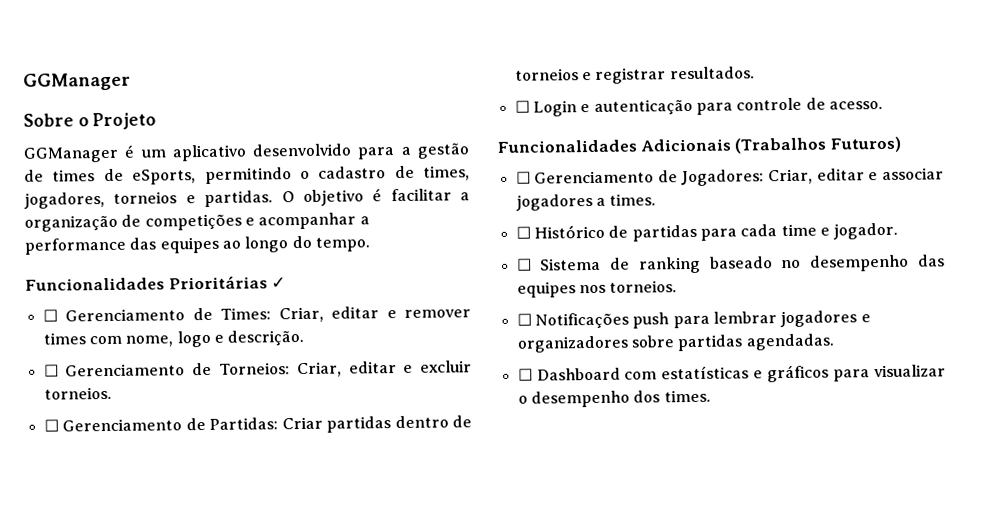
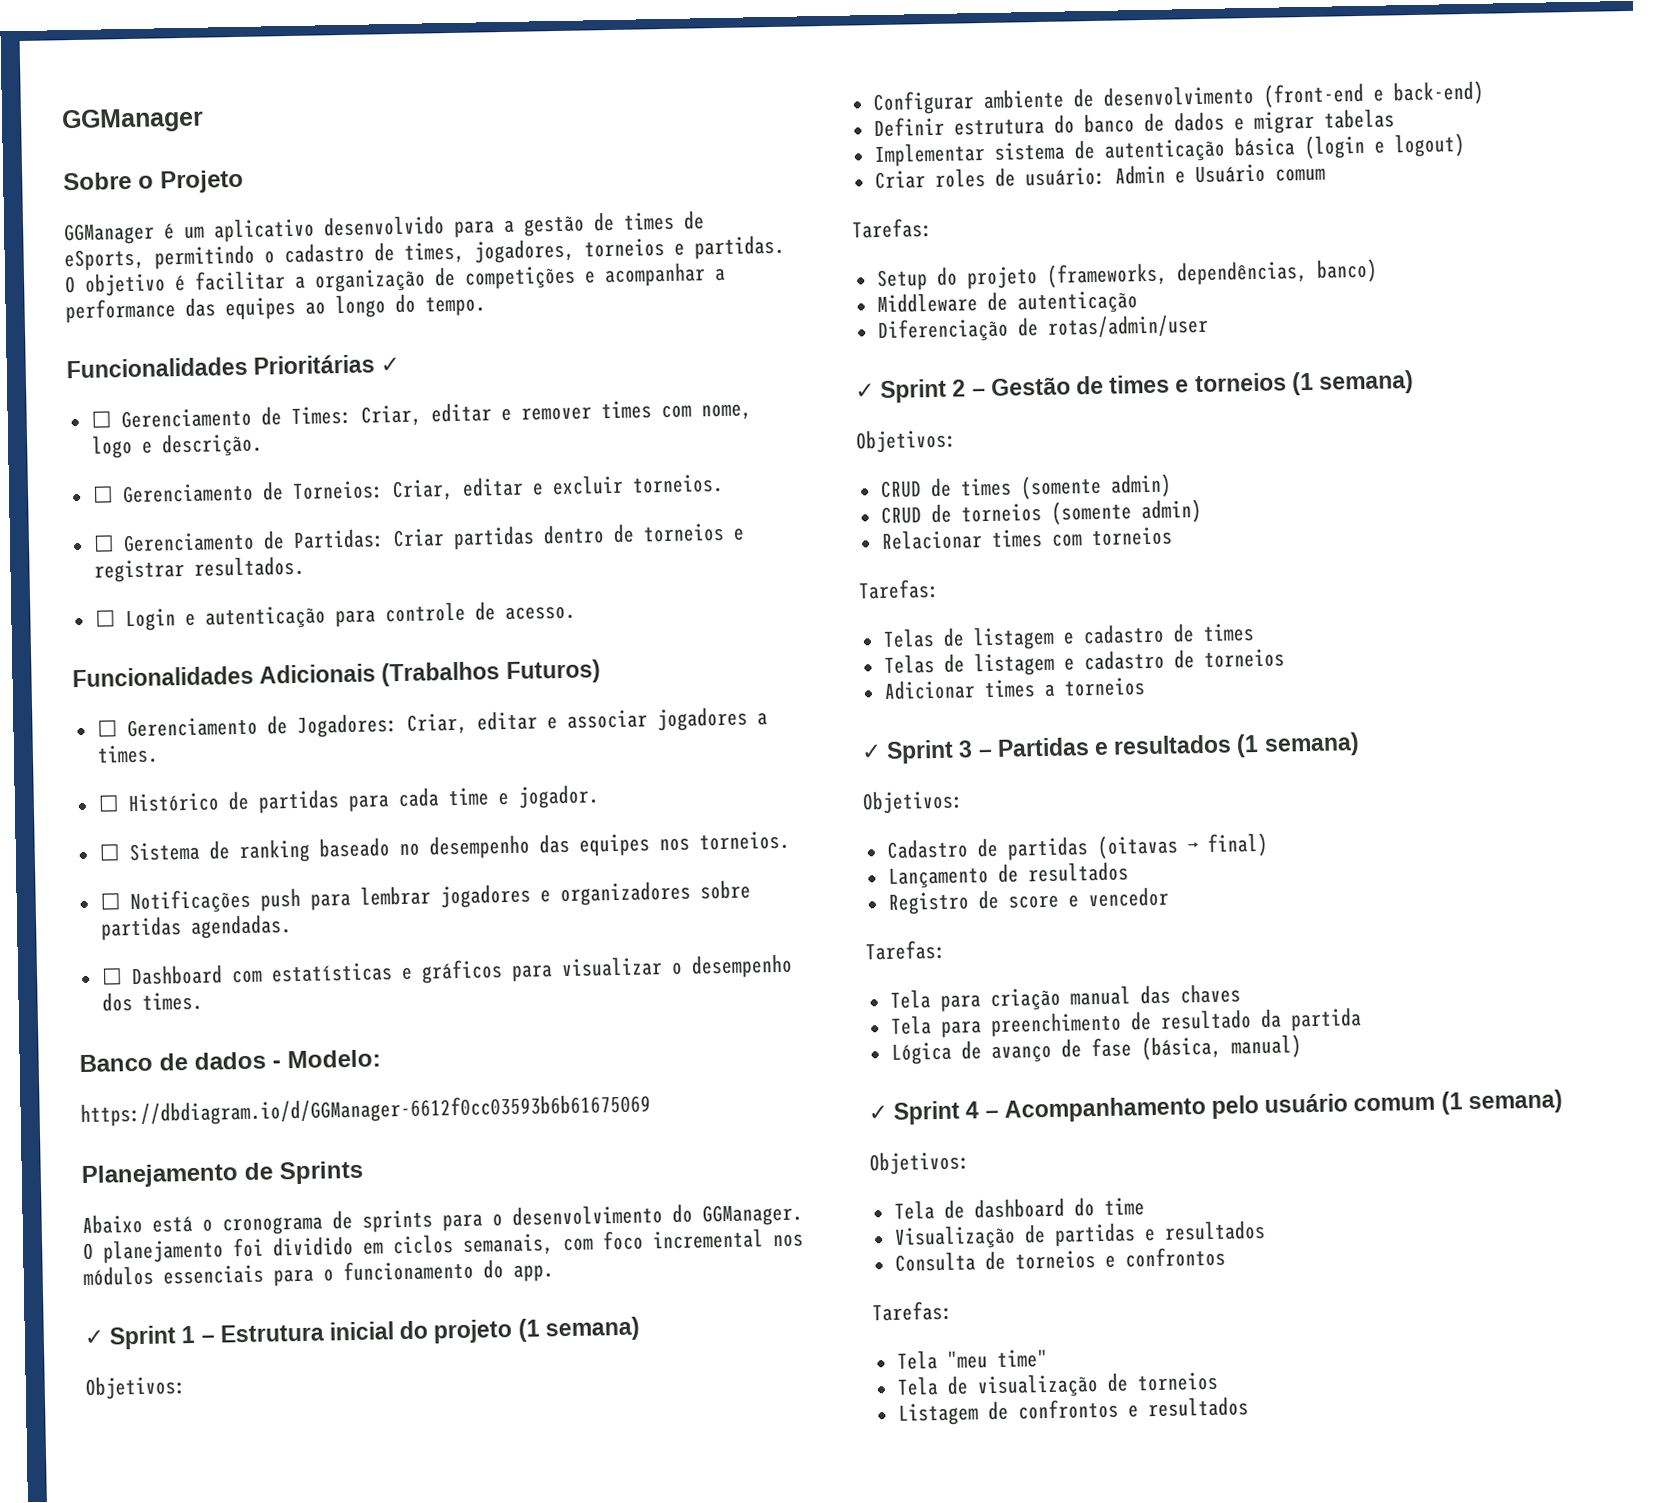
(711, 396) none -> [79,1049,381,1073] [80,1093,651,1128] [81,1160,363,1189] [82,1203,803,1236] [83,1228,804,1264] [83,1259,554,1287] [84,1316,640,1350] [85,1375,186,1401] [872,80,1485,116] [873,108,1395,138] [873,133,1465,168] [874,163,1326,190] [852,218,933,239] [876,258,1378,292] [876,290,1138,315] [876,313,1209,344] [855,370,1415,404] [856,428,957,454] [879,473,1172,500] [880,499,1202,525] [880,526,1173,551] [858,578,940,600] [882,623,1255,651] [883,648,1285,677] [883,677,1146,700] [861,732,1360,764] [862,789,964,815] [886,832,1269,861] [887,861,1129,889] [887,886,1169,915] [865,939,946,961] [889,983,1241,1013] [889,1007,1362,1038] [890,1034,1302,1065] [868,1089,1563,1125] [869,1150,970,1176] [893,1197,1145,1220] [893,1219,1266,1250] [894,1246,1226,1272] [872,1300,953,1322] [896,1349,1048,1370] [896,1371,1218,1399] [897,1396,1249,1426] // Banco de dados - Modelo: // https://dbdiagram.io/d/GGManager-6612f0cc03593b6b61675069 // Planejamento de Sprints // Abaixo está o cronograma de sprints para o desenvolvimento do GGManager. O planejamento foi dividido em ciclos semanais, com foco incremental nos módulos essenciais para o funcionamento do app. // ✓ Sprint 1 – Estrutura inicial do projeto (1 semana) // Objetivos: // Configurar ambiente de desenvolvimento (front-end e back-end) // Definir estrutura do banco de dados e migrar tabelas // Implementar sistema de autenticação básica (login e logout) // Criar roles de usuário: Admin e Usuário comum // Tarefas: // Setup do projeto (frameworks, dependências, banco) // Middleware de autenticação // Diferenciação de rotas/admin/user // ✓ Sprint 2 – Gestão de times e torneios (1 semana) // Objetivos: // CRUD de times (somente admin) // CRUD de torneios (somente admin) // Relacionar times com torneios // Tarefas: // Telas de listagem e cadastro de times // Telas de listagem e cadastro de torneios // Adicionar times a torneios // ✓ Sprint 3 – Partidas e resultados (1 semana) // Objetivos: // Cadastro de partidas (oitavas → final) // Lançamento de resultados // Registro de score e vencedor // Tarefas: // Tela para criação manual das chaves // Tela para preenchimento de resultado da partida // Lógica de avanço de fase (básica, manual) // ✓ Sprint 4 – Acompanhamento pelo usuário comum (1 semana) // Objetivos: // Tela de dashboard do time // Visualização de partidas e resultados // Consulta de torneios e confrontos // Tarefas: // Tela "meu time" // Tela de visualização de torneios // Listagem de confrontos e resultados

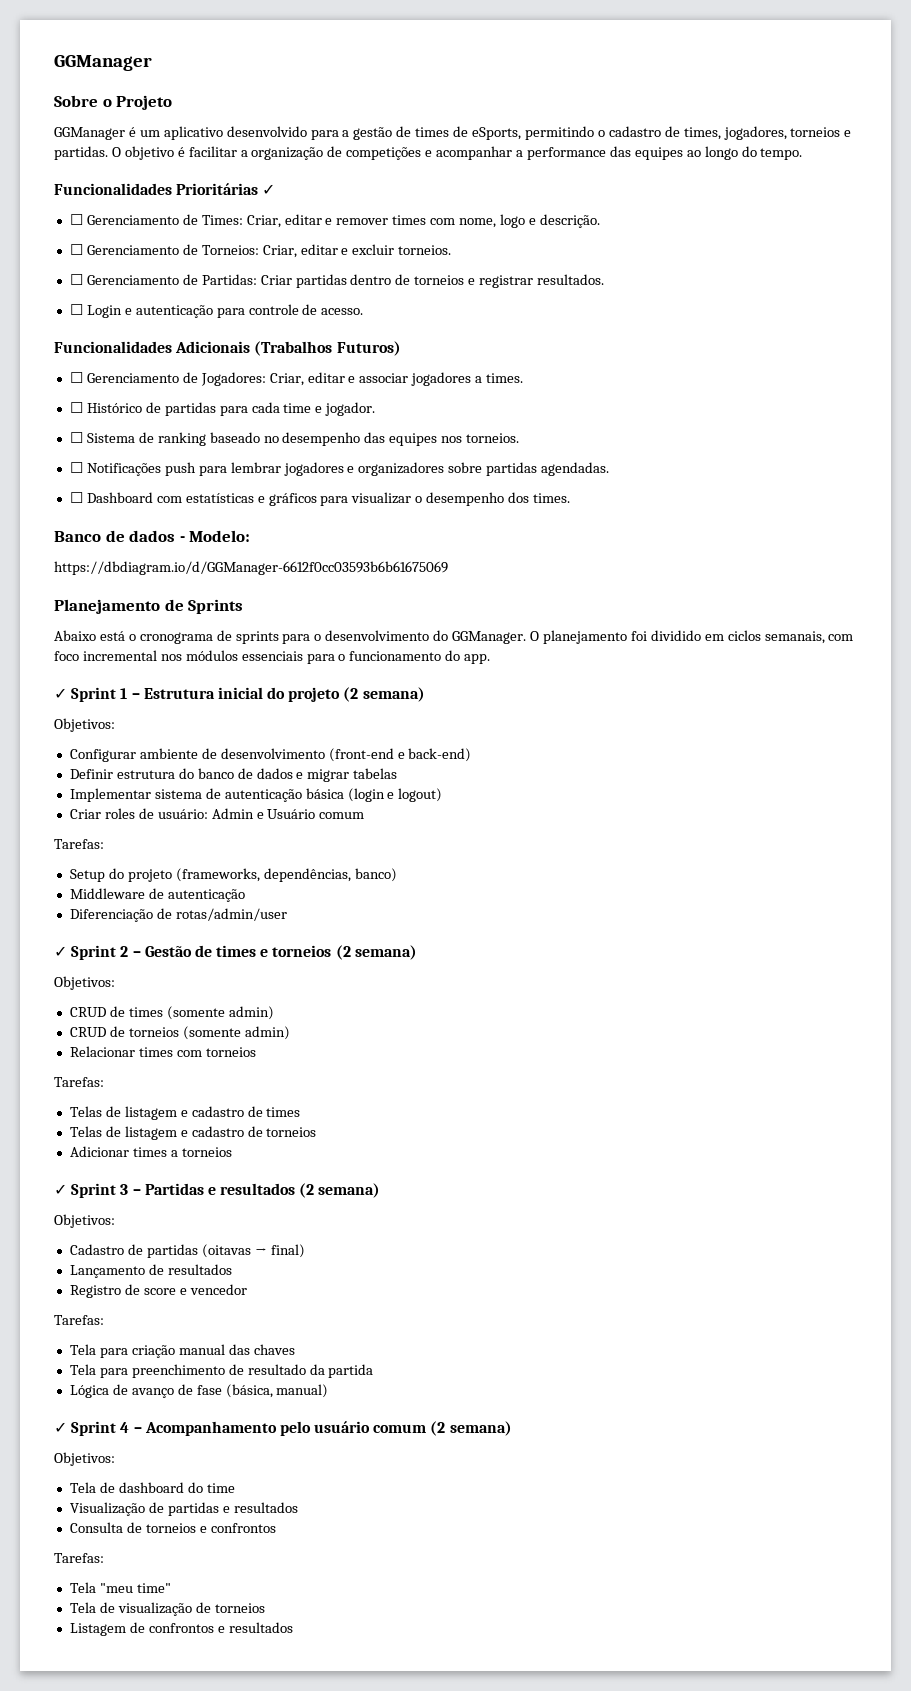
[517,1318,540,1342] (1 -> [343,687,359,702] (2
[1290,371,1314,396] (1 -> [335,945,351,960] (2
[1236,733,1260,758] (1 -> [299,1183,315,1198] (2
[1440,1091,1463,1115] (1 -> [430,1421,446,1436] (2

